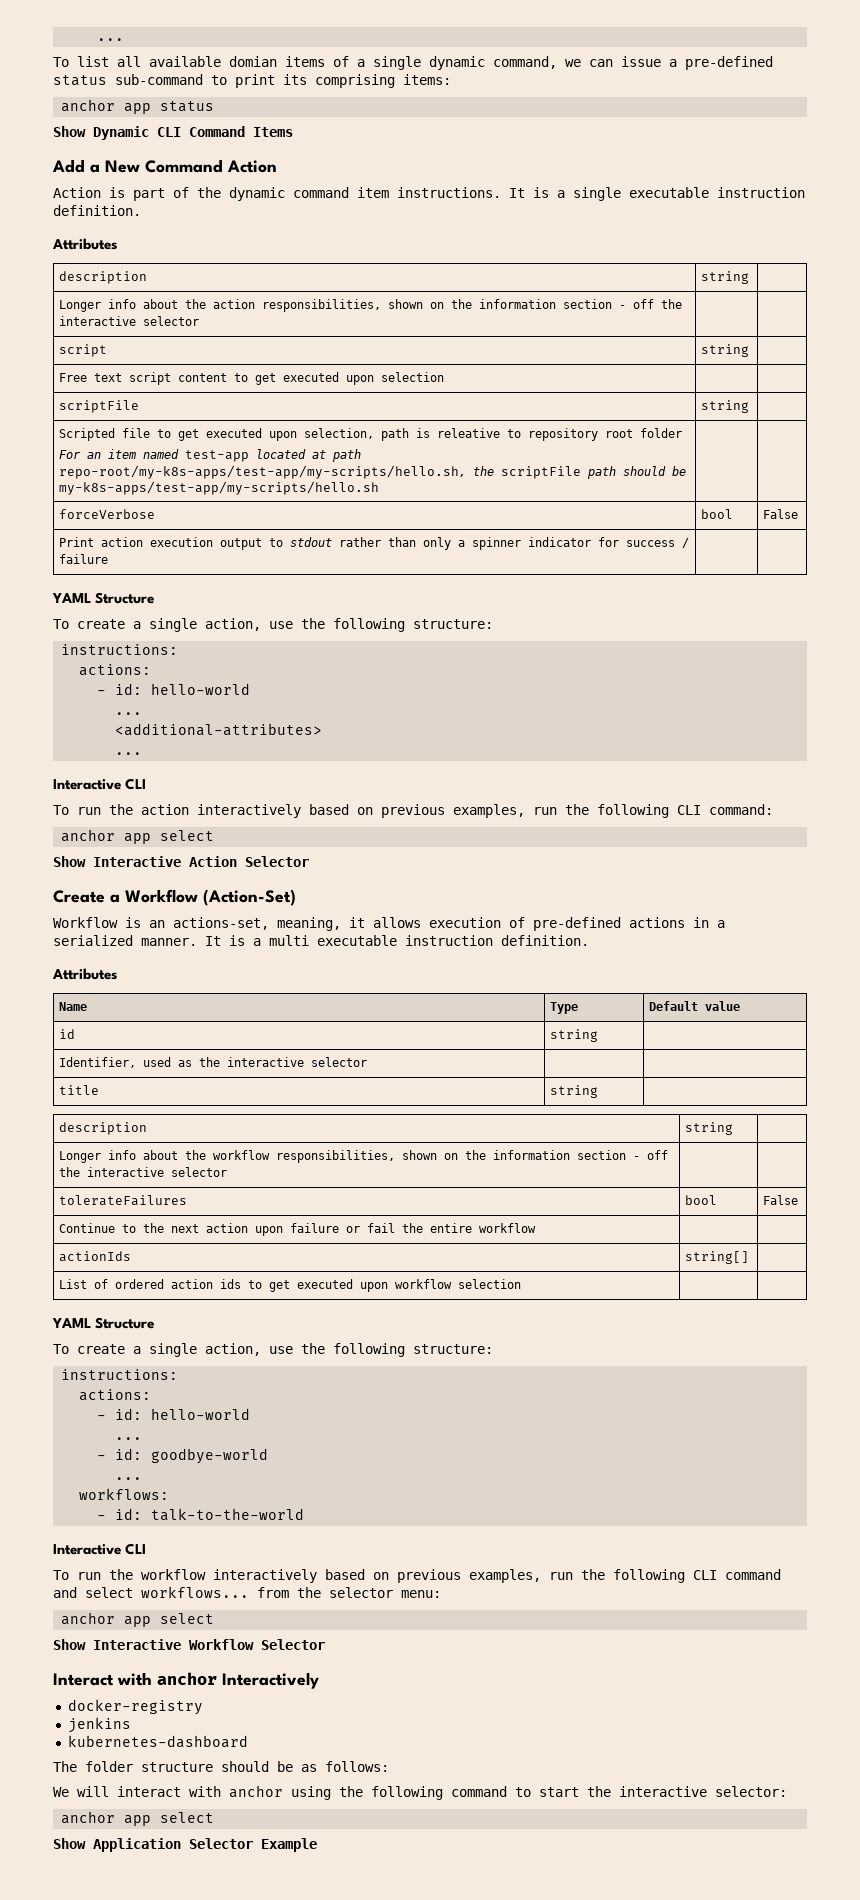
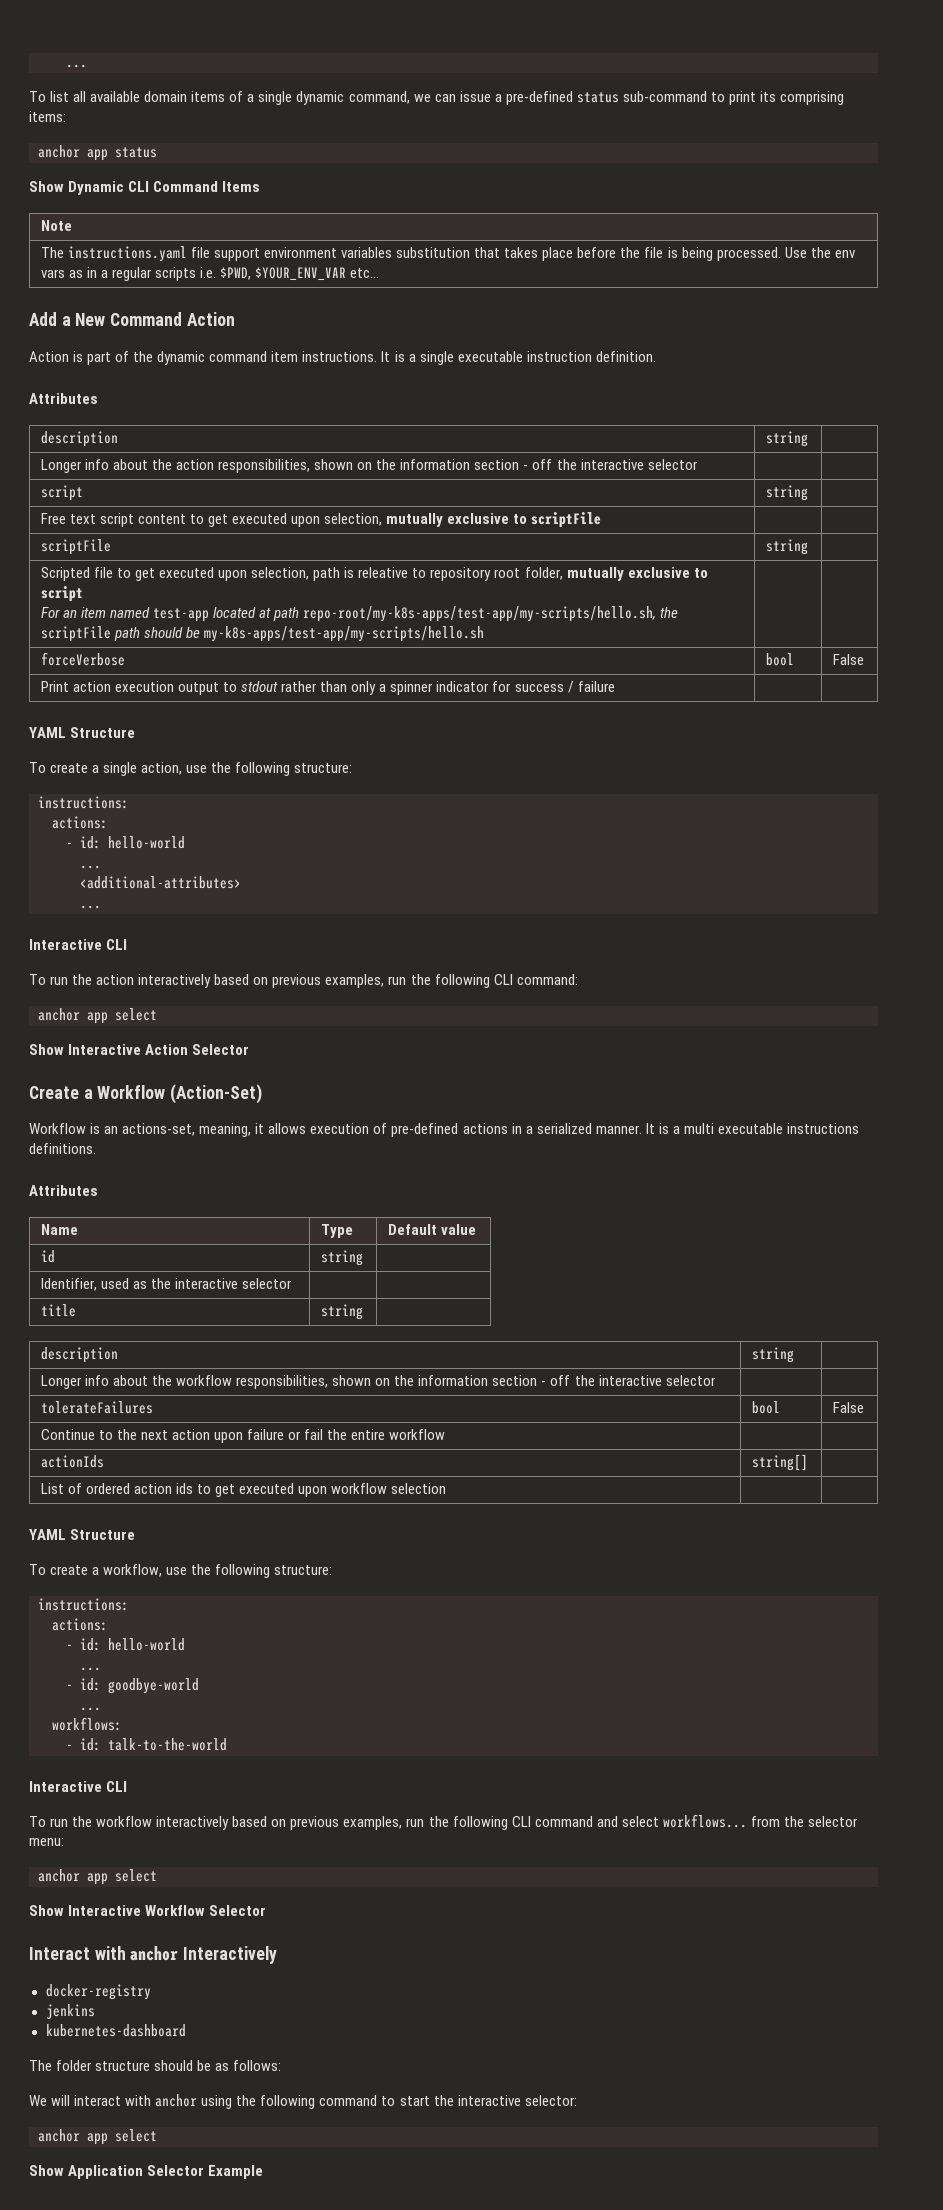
[229,56,277,67] domian -> [144,91,188,102] domain
(293, 132) none -> [40,220,72,231] [40,246,856,262] [40,267,380,281] // Note // The instructions.yaml file support environment variables substitution that takes place before the file is being processed. Use the env vars as in a regular scripts i.e. $PWD, $YOUR_ENV_VAR etc...
[381,372,445,382] selection -> [324,512,602,528] selection, mutually exclusive to scriptFile
[640,428,683,438] folder -> [524,567,708,581] [40,586,83,602] folder, mutually exclusive to script
[405,935,589,946] instruction definition. -> [786,1123,859,1134] [29,1143,96,1154] instructions definitions.
[149,1343,261,1357] single action, -> [103,1564,163,1577] workflow,

